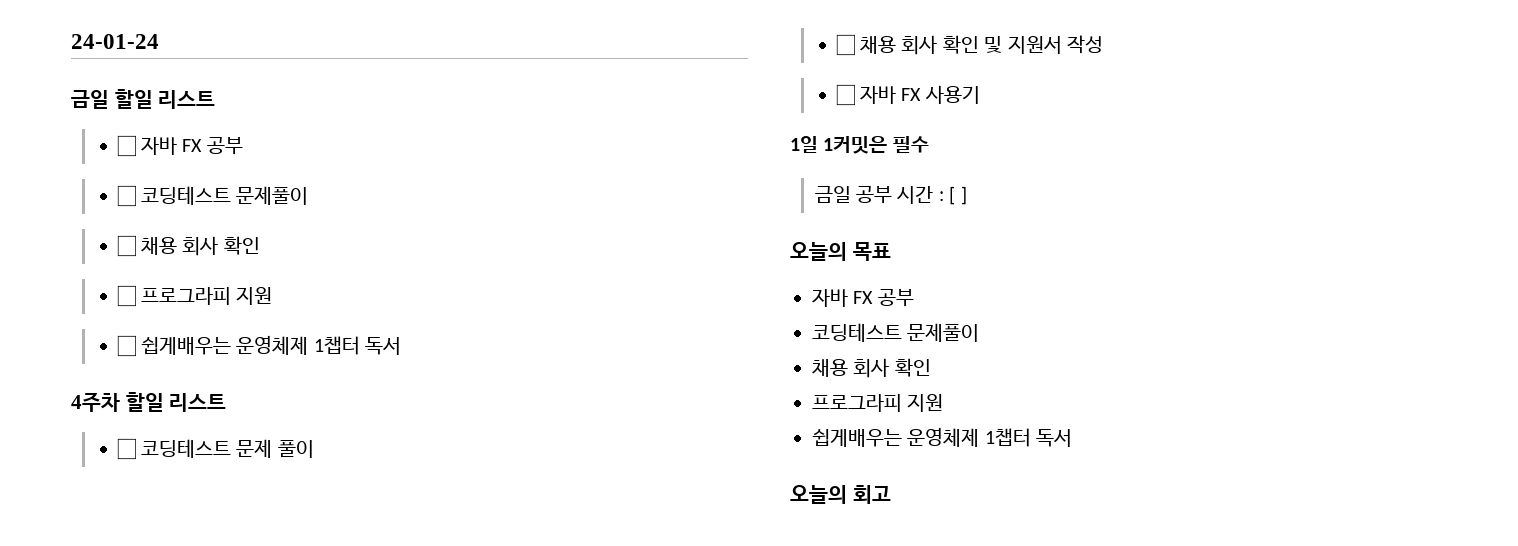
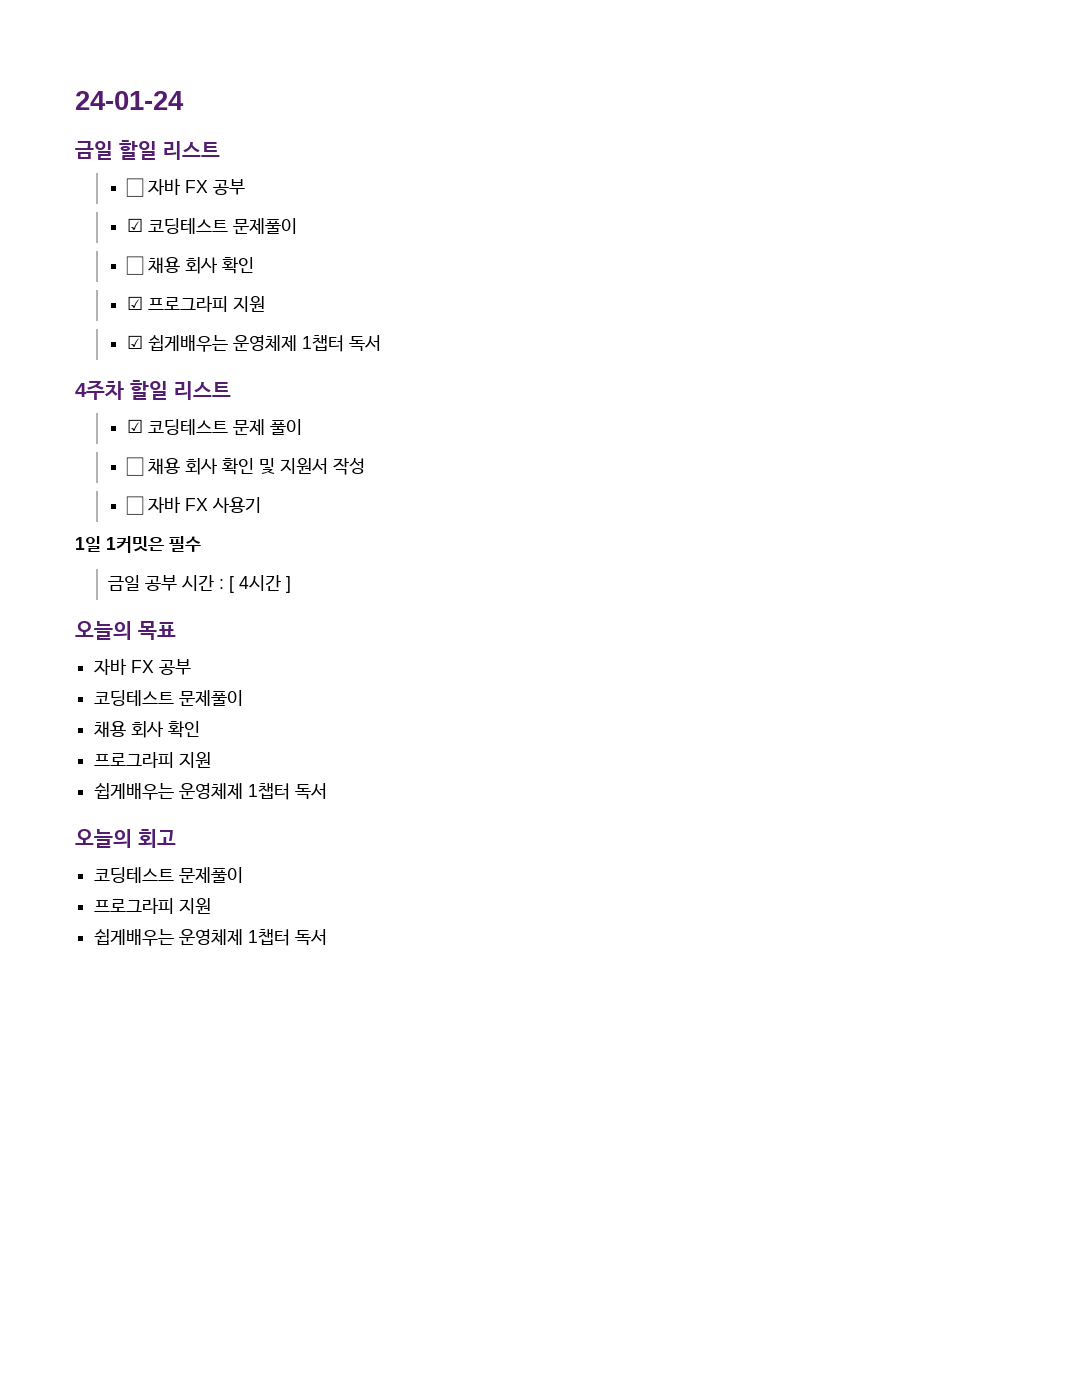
[116,185,136,207] ☐ -> [127,218,144,232] ☑
[116,285,273,307] [116,335,136,357] ☐ 프로그라피 지원 // ☐ -> [127,296,266,312] [127,335,144,349] ☑ 프로그라피 지원 // ☑
[116,438,136,460] ☐ -> [127,419,144,433] ☑
(956, 195) none -> [238,575,281,591] 4시간
(891, 494) none -> [94,867,244,883] [94,898,212,914] [94,929,328,946] // 코딩테스트 문제풀이 // 프로그라피 지원 // 쉽게배우는 운영체제 1챕터 독서

